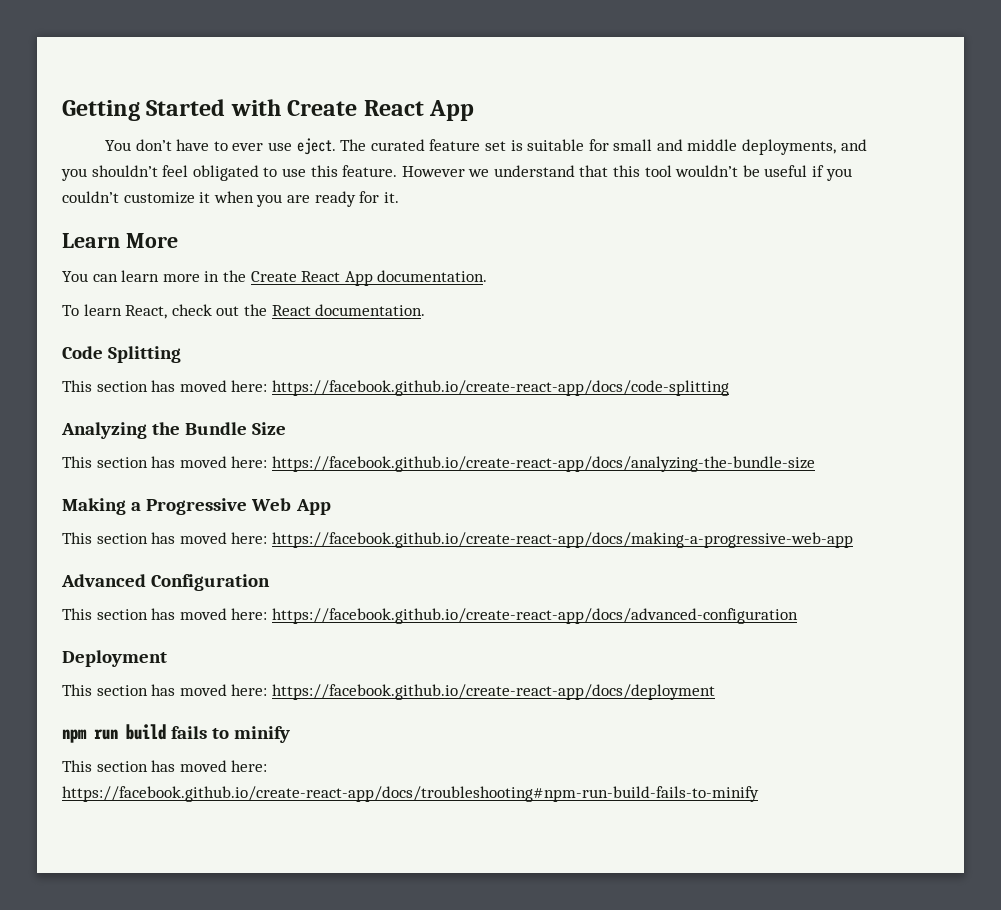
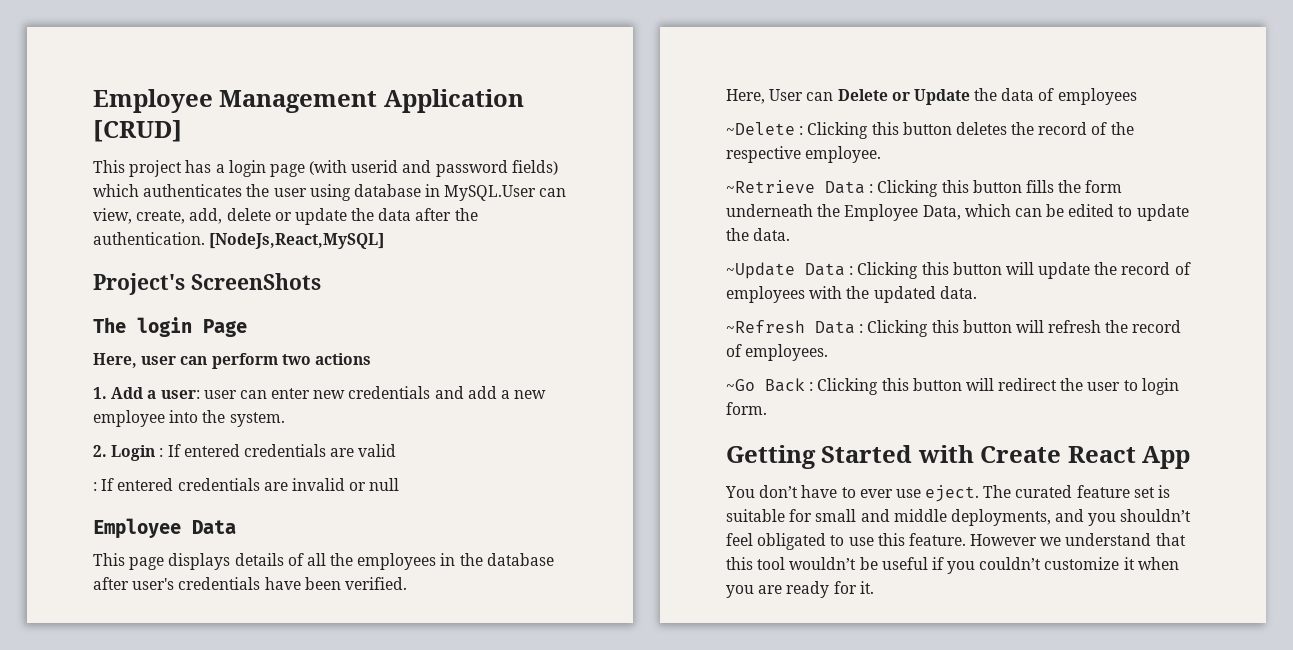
(62, 110) none -> [93,89,524,113] [93,120,182,142] [93,160,558,177] [93,184,567,201] [93,208,478,225] [93,232,385,249] [93,273,321,295] [93,317,247,337] [93,353,371,369] [93,386,547,399] [93,410,285,427] [93,444,397,461] [93,478,400,491] [93,518,236,539] [93,553,554,570] [93,577,407,590] [726,88,1137,105] [726,122,1134,139] [726,146,882,163] [726,180,1123,197] [726,204,1189,221] [726,228,791,241] [726,262,1191,279] [726,286,977,303] [726,320,1182,337] [726,344,829,361] [726,378,1179,395] [726,402,767,415] Employee Management Application [CRUD] // This project has a login page (with userid and password fields) which authenticates the user using database in MySQL.User can view, create, add, delete or update the data after the authentication. [NodeJs,React,MySQL] // Project's ScreenShots // The login Page // Here, user can perform two actions // 1. Add a user: user can enter new credentials and add a new employee into the system. // 2. Login : If entered credentials are valid // : If entered credentials are invalid or null // Employee Data // This page displays details of all the employees in the database after user's credentials have been verified. // Here, User can Delete or Update the data of employees // ~Delete : Clicking this button deletes the record of the respective employee. // ~Retrieve Data : Clicking this button fills the form underneath the Employee Data, which can be edited to update the data. // ~Update Data : Clicking this button will update the record of employees with the updated data. // ~Refresh Data : Clicking this button will refresh the record of employees. // ~Go Back : Clicking this button will redirect the user to login form. //
[62,233,178,248] [62,270,488,286] [62,304,426,319] [62,346,182,363] [62,380,729,396] [61,422,287,439] [62,456,815,472] [62,498,331,515] [62,532,853,548] [61,574,271,591] [62,608,798,624] [62,650,167,667] [62,684,715,700] [62,724,291,743] [62,760,268,772] [62,786,759,802] // Learn More // You can learn more in the Create React App documentation. // To learn React, check out the React documentation. // Code Splitting // This section has moved here: https://facebook.github.io/create-react-app/docs/code-splitting // Analyzing the Bundle Size // This section has moved here: https://facebook.github.io/create-react-app/docs/analyzing-the-bundle-size // Making a Progressive Web App // This section has moved here: https://facebook.github.io/create-react-app/docs/making-a-progressive-web-app // Advanced Configuration // This section has moved here: https://facebook.github.io/create-react-app/docs/advanced-configuration // Deployment // This section has moved here: https://facebook.github.io/create-react-app/docs/deployment // npm run build fails to minify // This section has moved here: https://facebook.github.io/create-react-app/docs/troubleshooting#npm-run-build-fails-to-minify -> (874, 587) none

